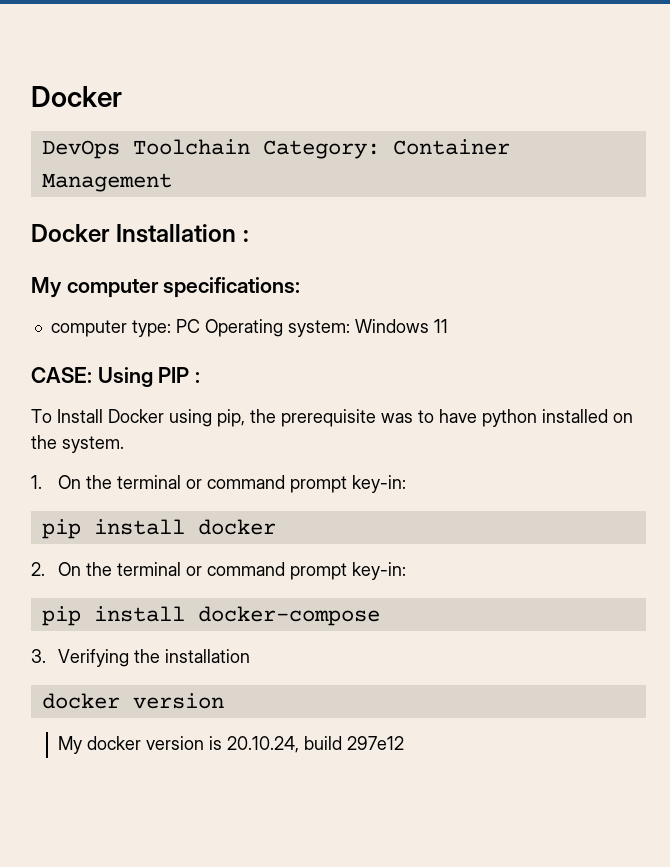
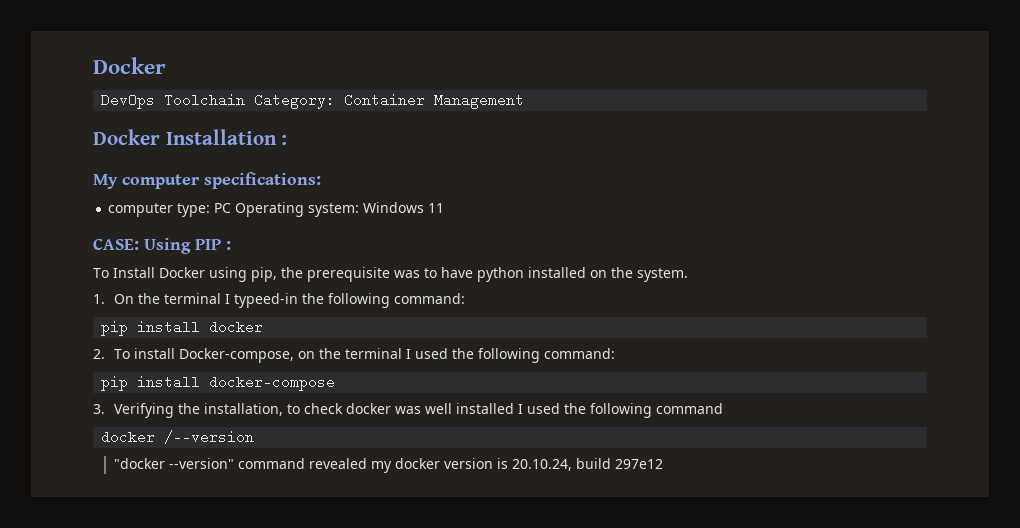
[186,475,407,493] or command prompt key-in: -> [225,293,466,308] I typeed-in the following command:
[58,562,407,580] On the terminal or command prompt key-in: -> [114,348,616,363] To install Docker-compose, on the terminal I used the following command:
[165,649,251,663] [41,693,224,709] [58,736,83,754] installation // docker version // My -> [204,403,724,418] [101,430,255,444] [114,458,393,473] installation, to check docker was well installed I used the following command // docker /--version // "docker --version" command revealed my

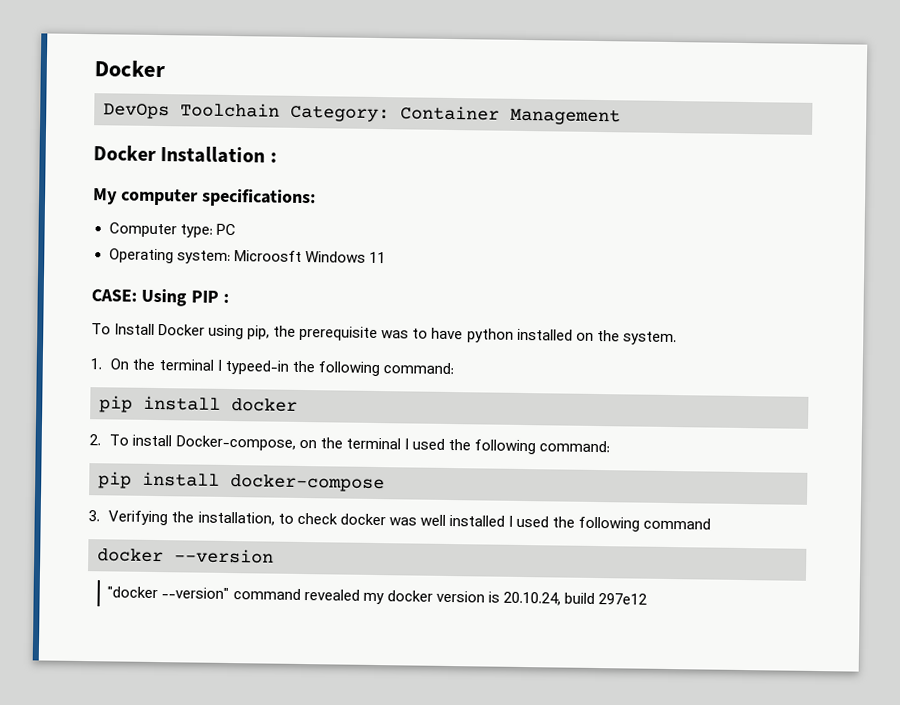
[108,203,174,217] computer -> [108,222,177,238] Computer
(232, 208) none -> (236, 229) //
(360, 210) none -> [233,250,302,262] Microosft
[164,430,255,444] /--version -> [174,548,274,564] --version

